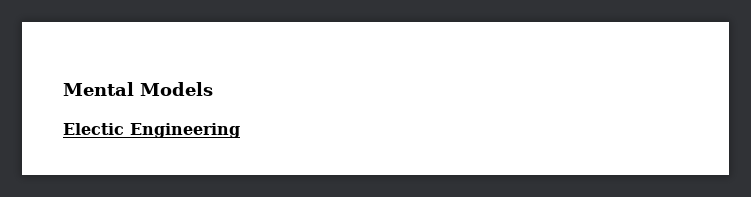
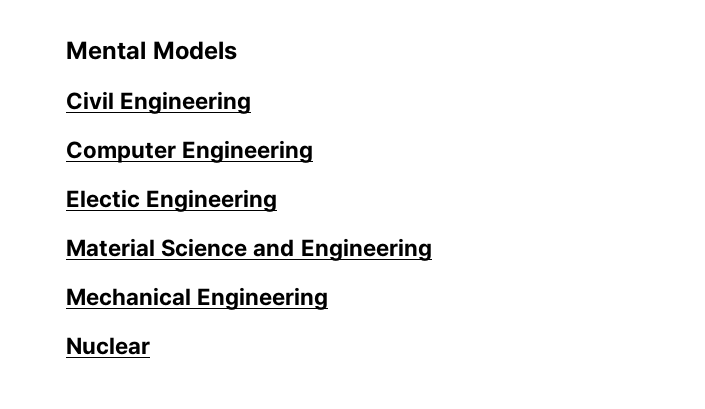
[63,123,240,138] Electic Engineering -> [66,91,252,114] [66,140,314,163] [66,189,278,212] [66,238,432,261] [66,287,329,310] [66,337,150,355] Civil Engineering // Computer Engineering // Electic Engineering // Material Science and Engineering // Mechanical Engineering // Nuclear

